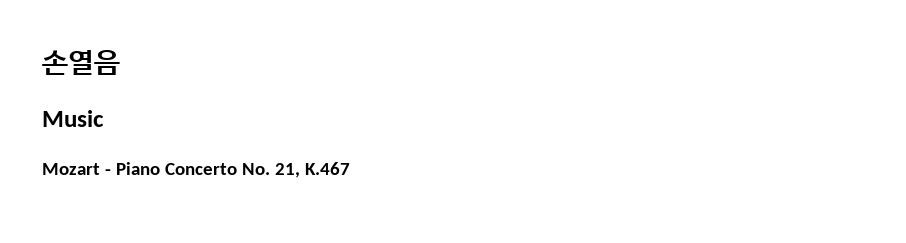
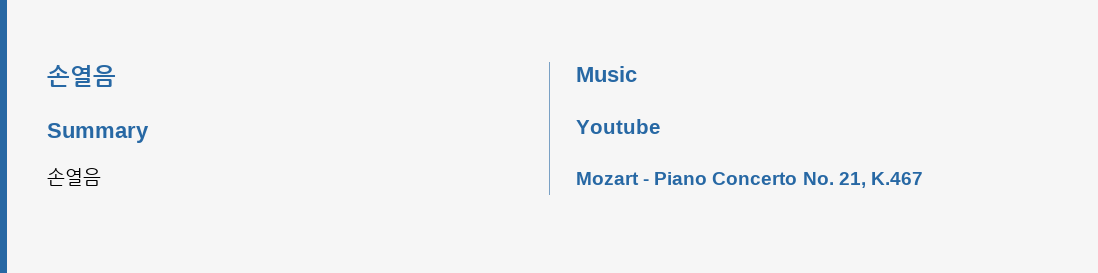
[42,50,120,75] 손열음 -> [47,65,116,87] [47,123,149,143] [47,167,101,186] 손열음 // Summary // 손열음
(104, 118) none -> [576,119,660,134] // Youtube

